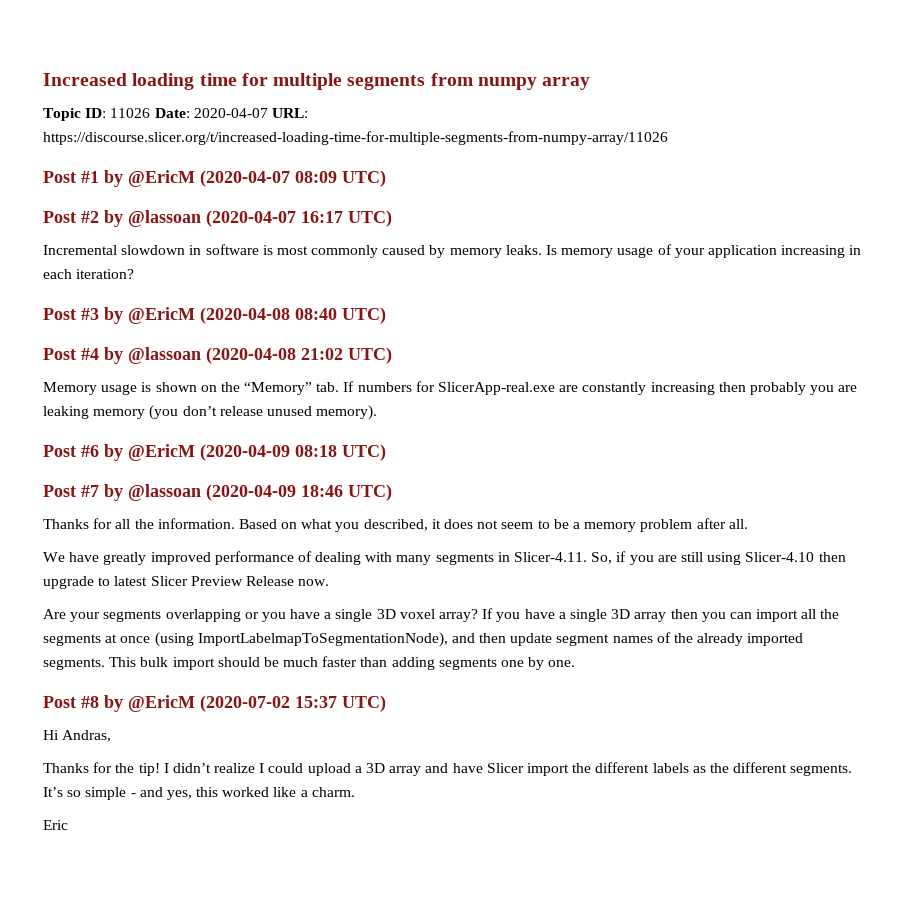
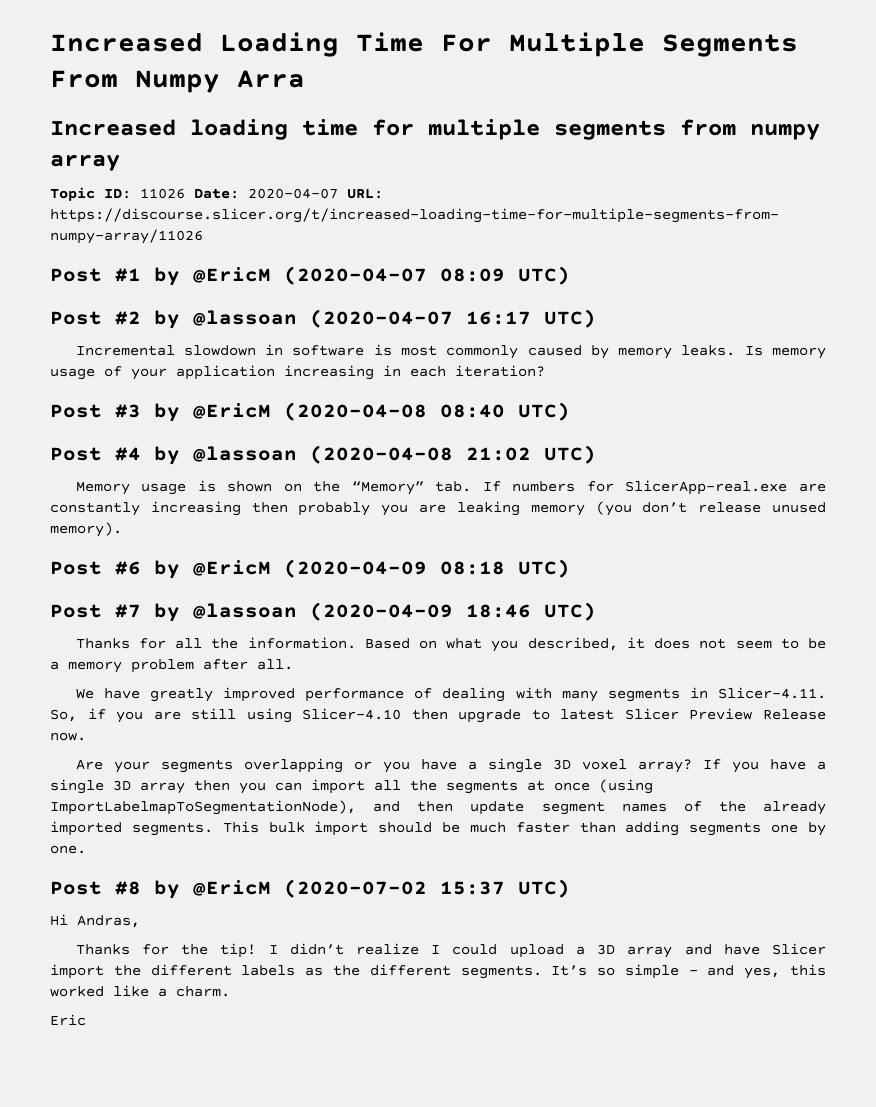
[43,73,127,86] Increased -> [50,32,798,57] [50,70,305,93] [50,119,176,136] Increased Loading Time For Multiple Segments From Numpy Arra // Increased

